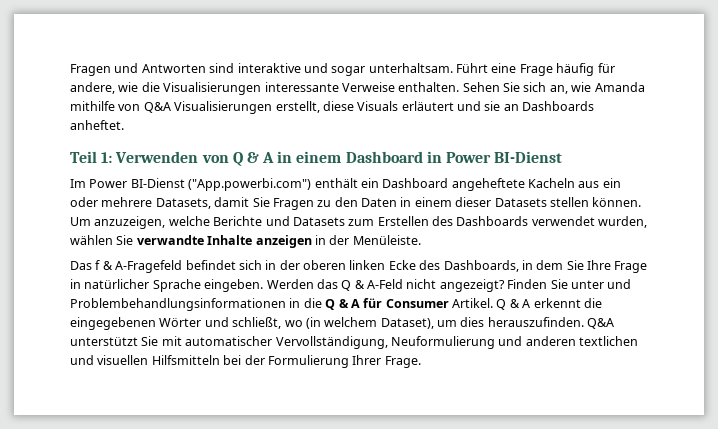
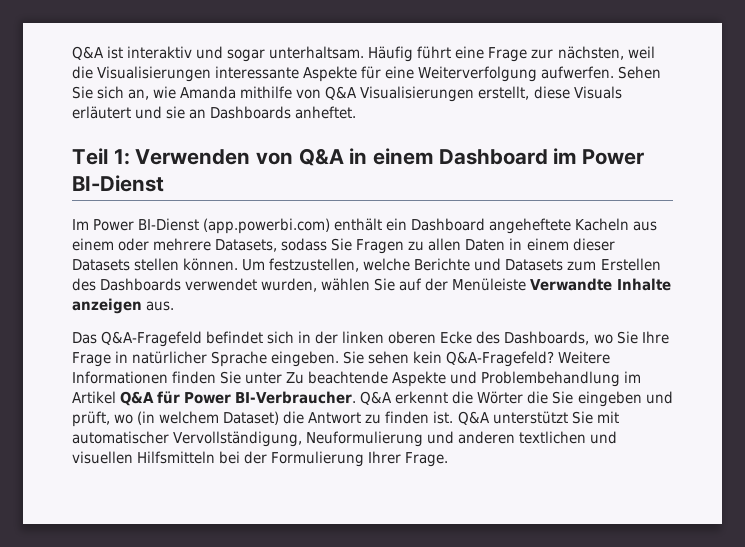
[70,63,615,76] [70,82,460,95] Fragen und Antworten sind interaktive und sogar unterhaltsam. Führt eine Frage häufig für andere, wie die Visualisierungen interessante Verweise enthalten. -> [72,46,655,62] [72,66,615,82] Q&A ist interaktiv und sogar unterhaltsam. Häufig führt eine Frage zur nächsten, weil die Visualisierungen interessante Aspekte für eine Weiterverfolgung aufwerfen.
[232,152,275,166] Q & A -> [298,148,344,166] Q&A
[426,151,442,163] in -> [553,148,577,164] im
[188,178,312,191] ("App.powerbi.com") -> [203,218,331,234] (app.powerbi.com)
[602,178,621,188] ein -> [72,238,114,251] einem
[214,197,250,207] damit -> [281,238,328,251] sodass
[334,197,358,207] den -> [428,238,462,251] allen
[94,216,166,229] anzuzeigen, -> [269,258,360,272] festzustellen,
[136,235,421,248] [70,260,183,273] verwandte Inhalte anzeigen in der Menüleiste. // Das f & A-Fragefeld -> [399,278,671,291] [72,298,175,314] [72,331,203,347] auf der Menüleiste Verwandte Inhalte anzeigen aus. // Das Q&A-Fragefeld
[303,260,386,270] oberen linken -> [342,331,437,344] linken oberen
[521,260,564,270] in dem -> [593,334,613,344] wo
[266,279,632,292] [70,298,602,311] [70,317,584,330] Werden das Q & A-Feld nicht angezeigt? Finden Sie unter und Problembehandlungsinformationen in die Q & A für Consumer Artikel. Q & A erkennt die eingegebenen Wörter und schließt, wo (in welchem Dataset), um dies herauszufinden. -> [343,351,611,367] [72,371,642,387] [72,391,673,407] [72,411,454,427] Sie sehen kein Q&A-Fragefeld? Weitere Informationen finden Sie unter Zu beachtende Aspekte und Problembehandlung im Artikel Q&A für Power BI-Verbraucher. Q&A erkennt die Wörter die Sie eingeben und prüft, wo (in welchem Dataset) die Antwort zu finden ist.

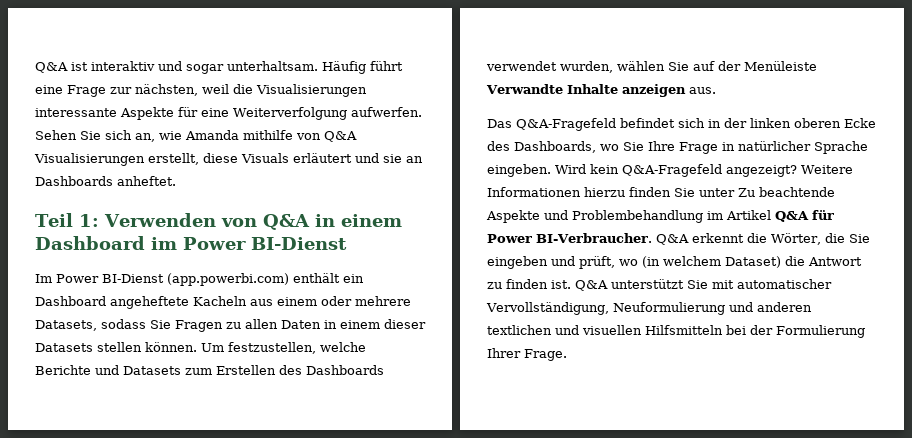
[343,351,555,367] Sie sehen kein Q&A-Fragefeld? -> [555,164,797,177] Wird kein Q&A-Fragefeld angezeigt?
(168, 377) none -> [584,187,625,197] hierzu
[477,391,524,404] Wörter -> [770,233,821,245] Wörter,

